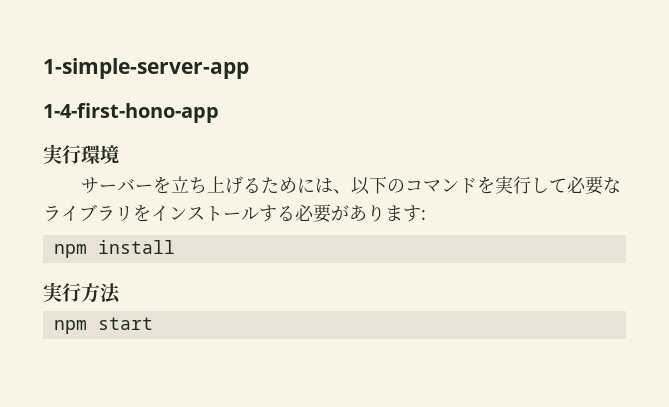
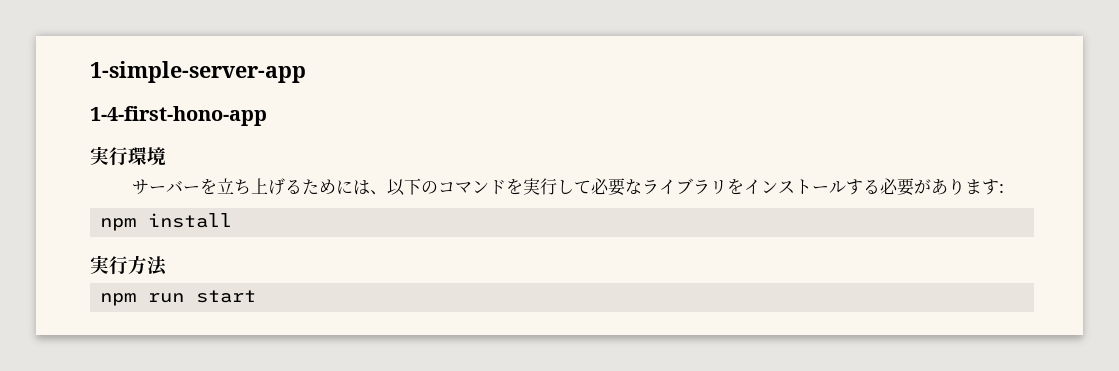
(87, 327) none -> [148,293,185,303] run

